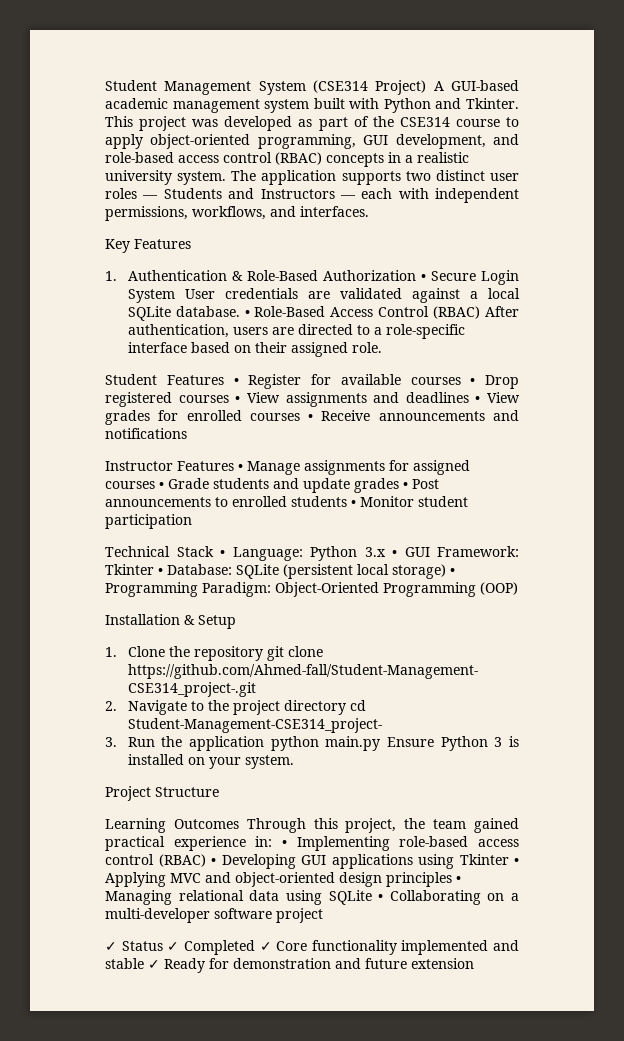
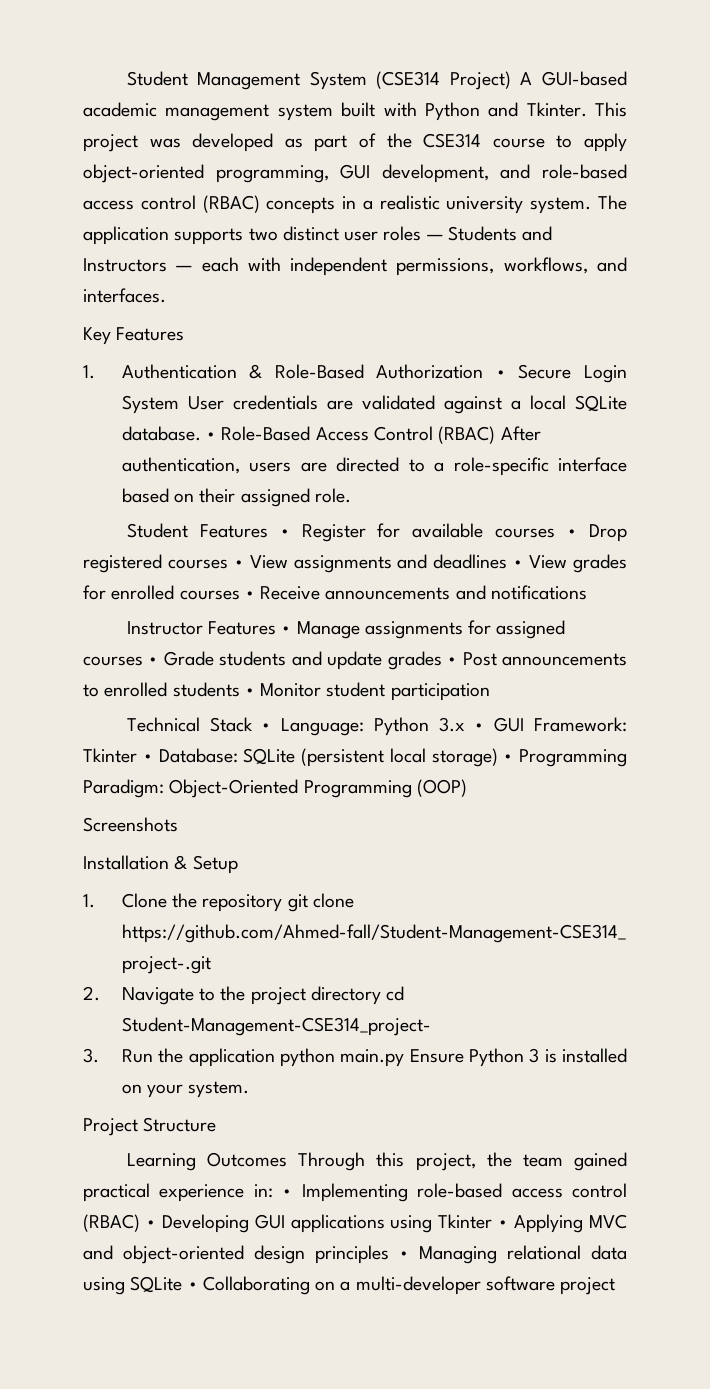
(518, 588) none -> [83,817,178,832] // Screenshots
[105,940,519,955] [105,958,474,973] // ✓ Status ✓ Completed ✓ Core functionality implemented and stable ✓ Ready for demonstration and future extension -> (616, 1286) none

